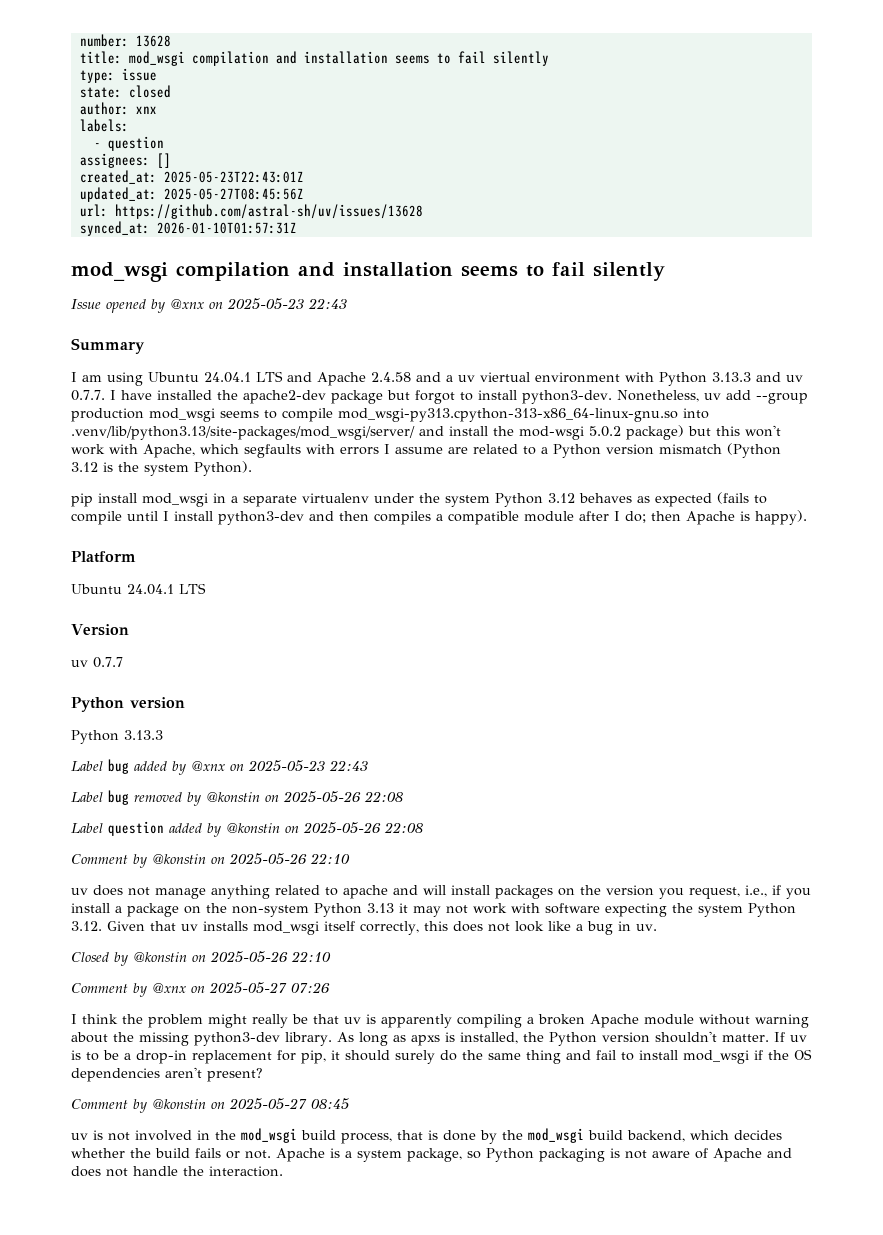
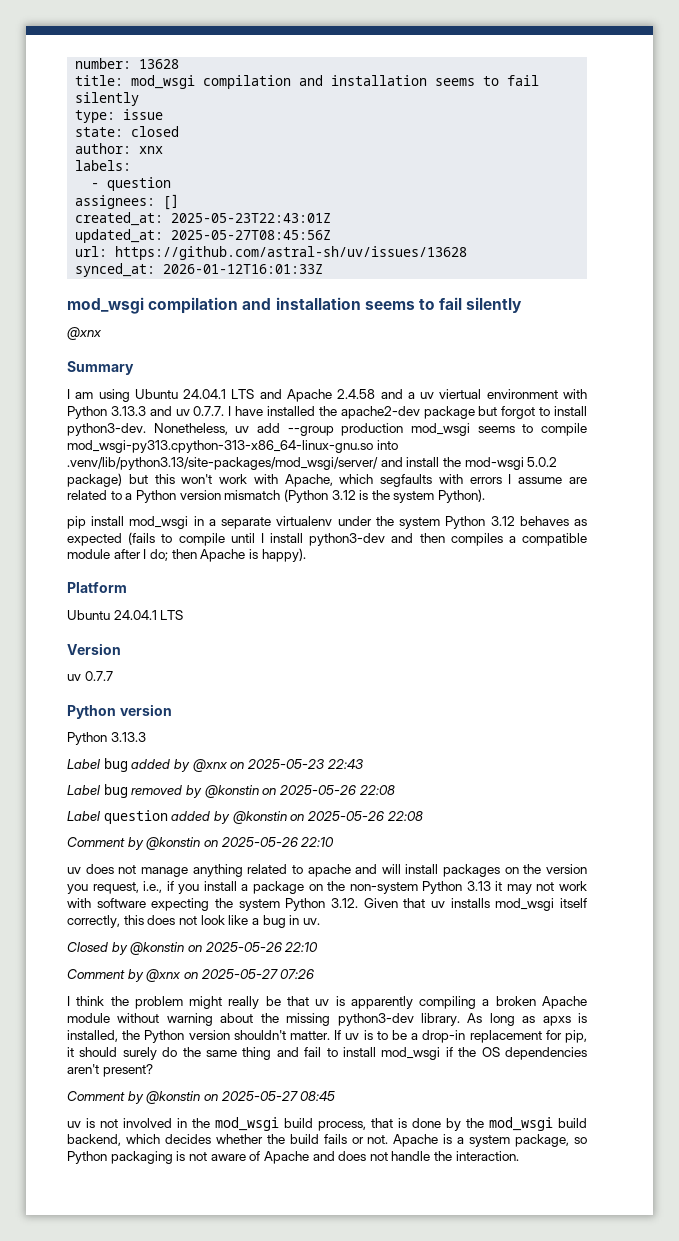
[156,222,297,234] [71,262,665,282] [71,298,347,313] 2026-01-10T01:57:31Z // mod_wsgi compilation and installation seems to fail silently // Issue opened by @xnx on 2025-05-23 22:43 -> [163,264,324,274] [67,297,523,314] [67,327,102,340] 2026-01-12T16:01:33Z // mod_wsgi compilation and installation seems to fail silently // @xnx

